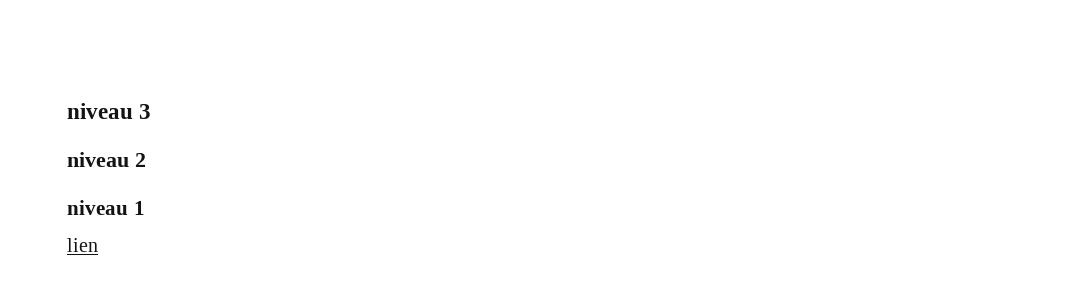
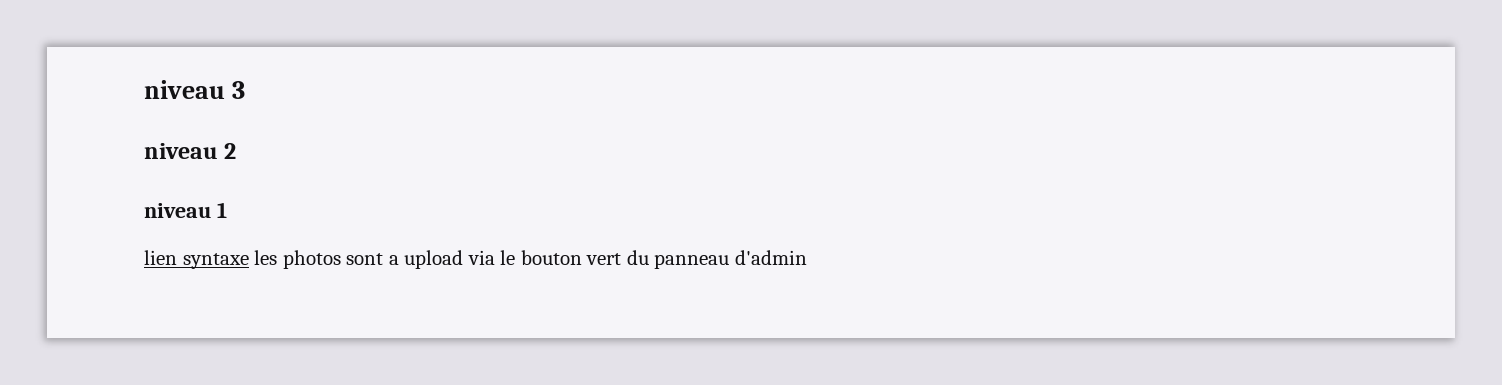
(98, 245) none -> [182,250,807,269] syntaxe les photos sont a upload via le bouton vert du panneau d'admin

